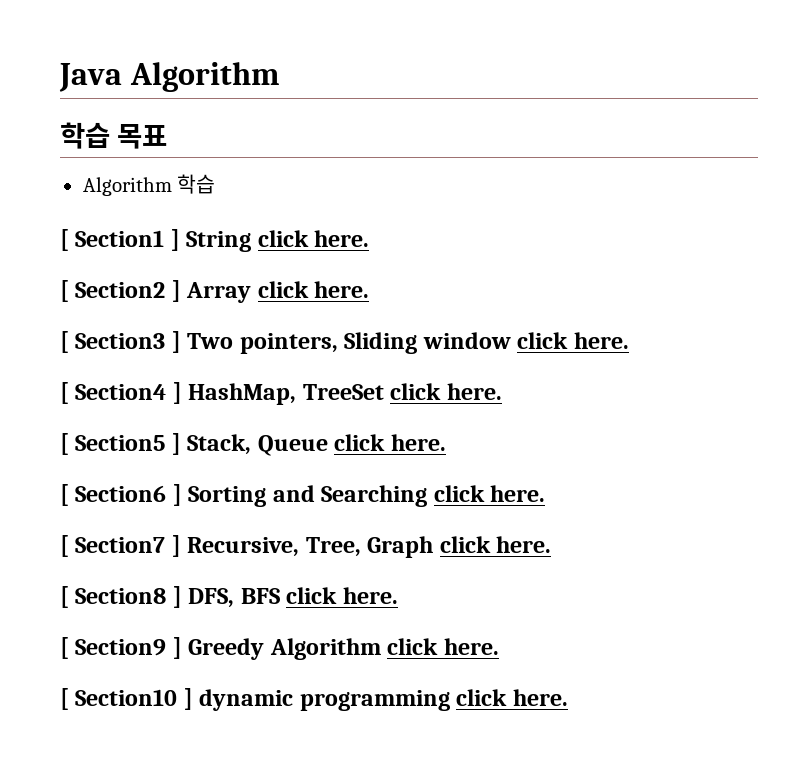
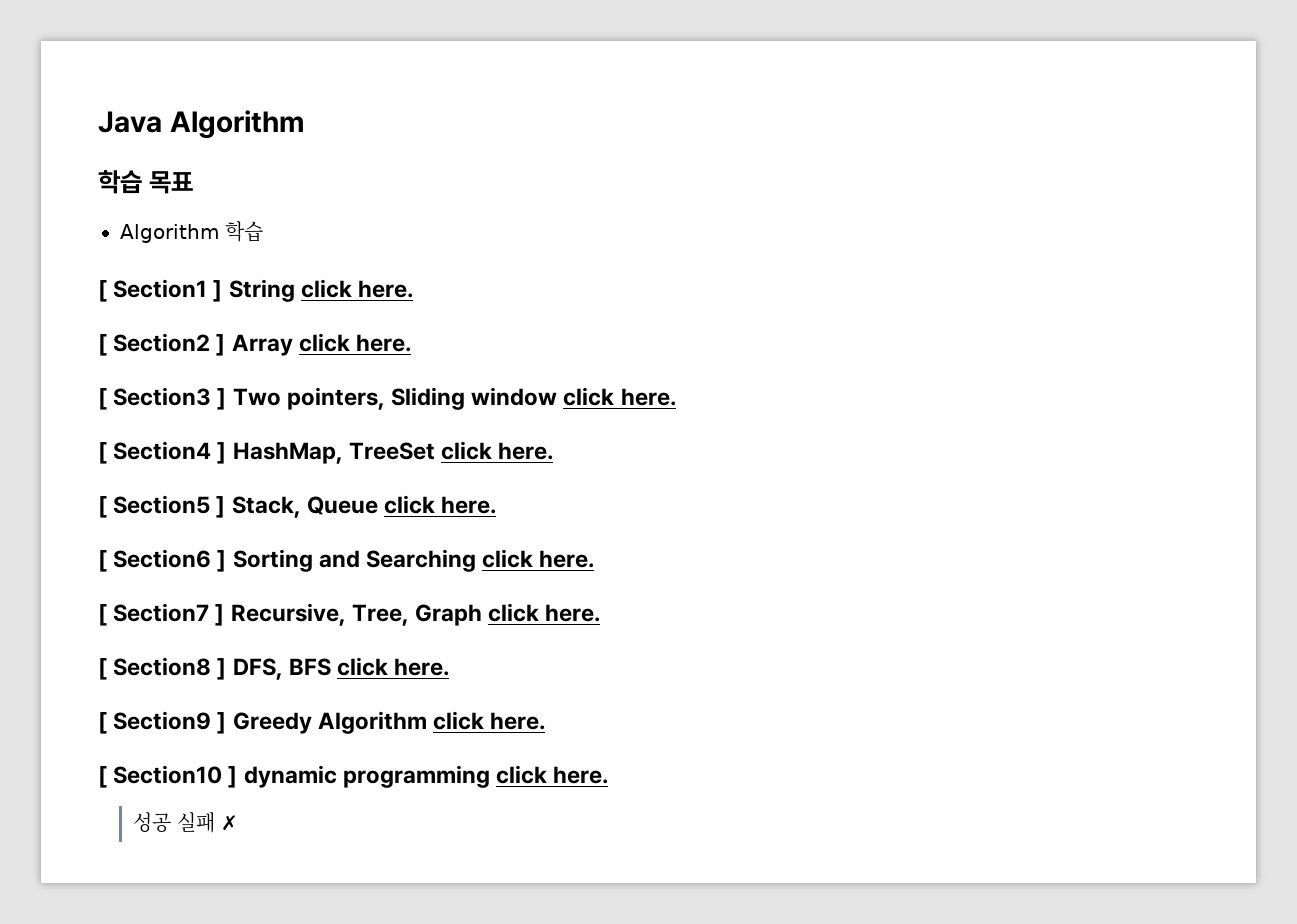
(568, 697) none -> [133,812,239,833] // 성공 실패 ✗

